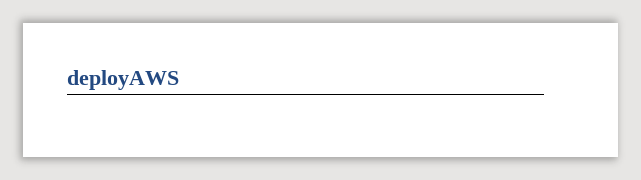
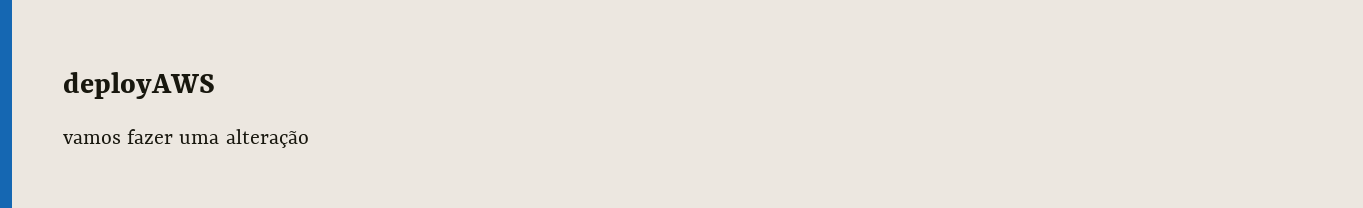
(179, 80) none -> [63,129,309,148] // vamos fazer uma alteração

